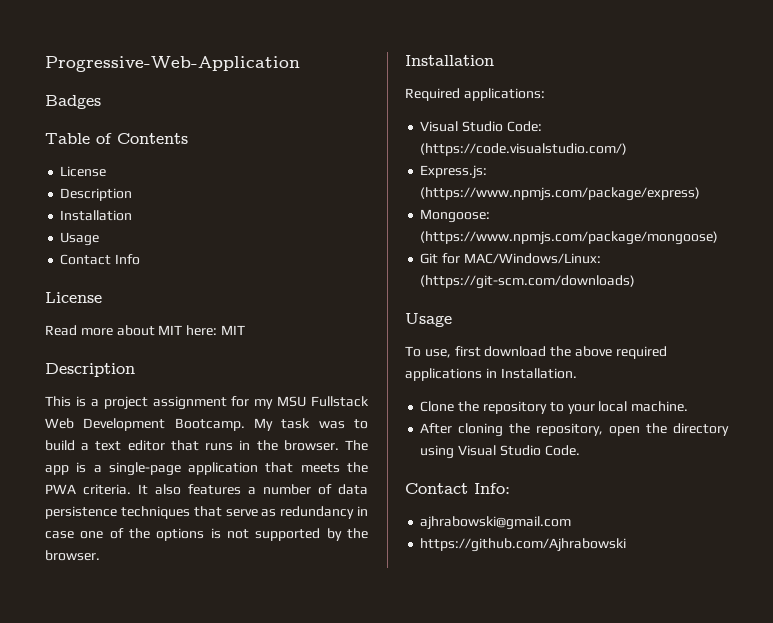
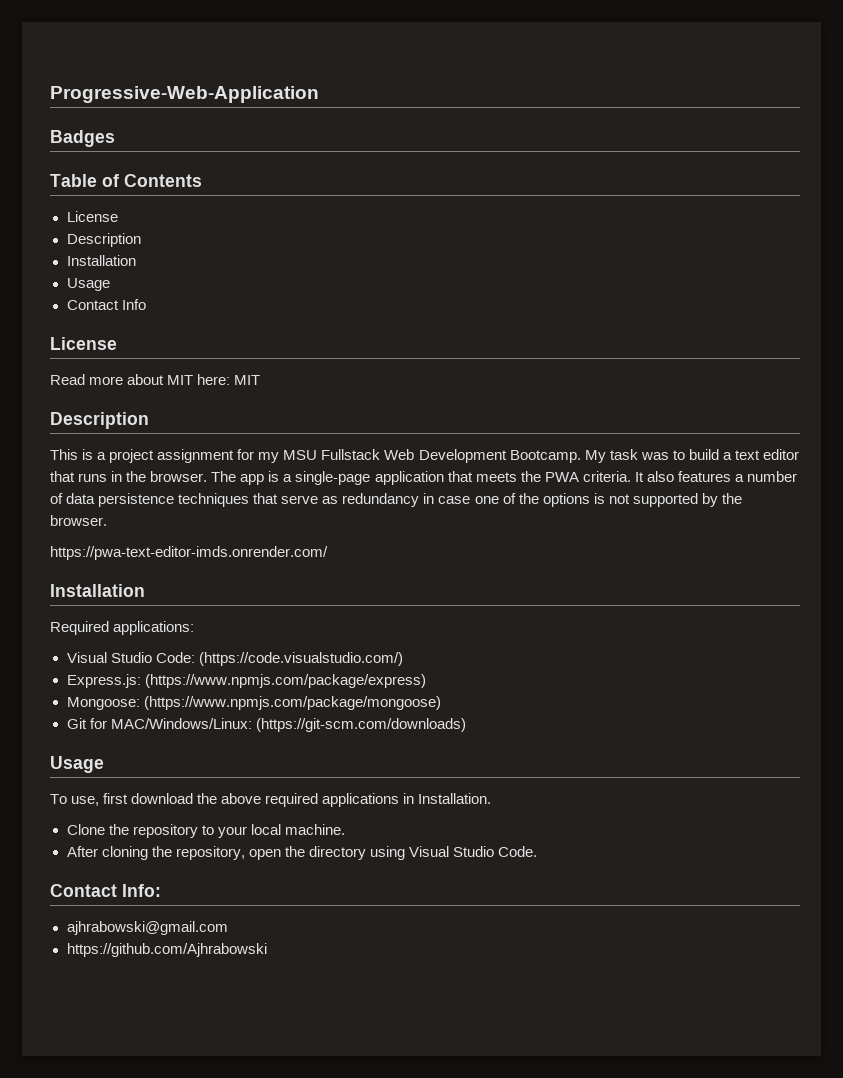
(100, 555) none -> [50,546,328,560] // https://pwa-text-editor-imds.onrender.com/

